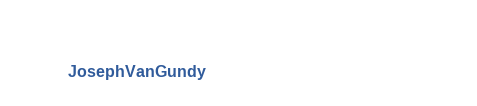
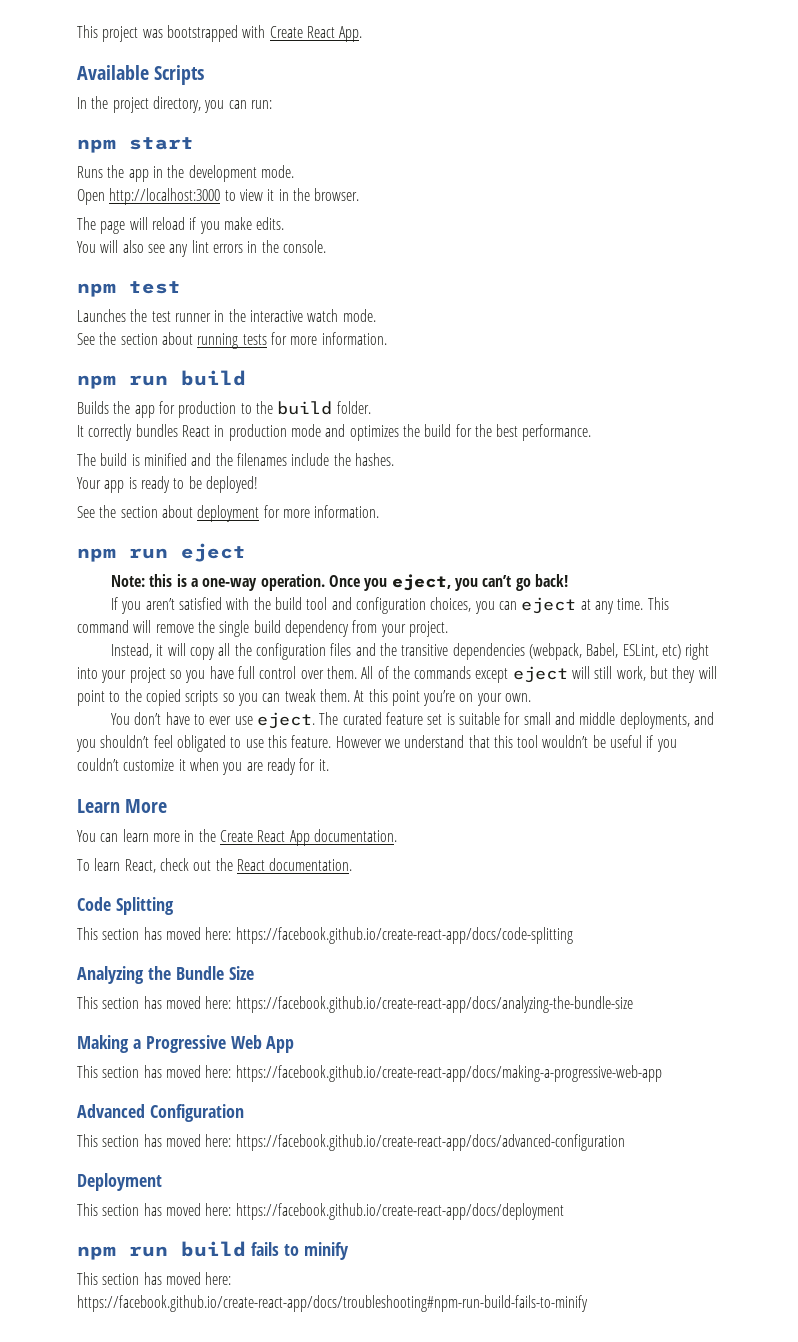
[68,65,206,80] JosephVanGundy -> [77,25,363,42] [77,65,205,85] [77,96,272,113] [77,137,194,153] [77,165,294,182] [77,188,360,205] [77,217,285,234] [77,240,326,257] [77,281,181,297] [77,309,376,322] [77,332,387,349] [77,370,246,389] [77,401,371,418] [77,424,592,441] [77,453,394,466] [77,476,258,493] [77,505,380,522] [77,543,246,562] [111,574,568,591] [111,597,669,614] [77,620,448,637] [111,643,710,660] [77,666,717,683] [77,689,532,706] [111,712,714,729] [76,735,677,752] [77,758,329,775] [77,799,168,813] [77,829,397,846] [77,858,353,873] [77,897,174,915] [77,927,573,944] [77,966,254,984] [77,996,633,1013] [77,1035,295,1053] [77,1065,662,1082] [77,1104,244,1122] [77,1134,625,1151] [77,1173,162,1191] [77,1203,564,1220] [77,1241,349,1260] [77,1272,232,1285] [77,1295,588,1312] This project was bootstrapped with Create React App. // Available Scripts // In the project directory, you can run: // npm start // Runs the app in the development mode. // Open http://localhost:3000 to view it in the browser. // The page will reload if you make edits. // You will also see any lint errors in the console. // npm test // Launches the test runner in the interactive watch mode. // See the section about running tests for more information. // npm run build // Builds the app for production to the build folder. // It correctly bundles React in production mode and optimizes the build for the best performance. // The build is minified and the filenames include the hashes. // Your app is ready to be deployed! // See the section about deployment for more information. // npm run eject // Note: this is a one-way operation. Once you eject, you can’t go back! // If you aren’t satisfied with the build tool and configuration choices, you can eject at any time. This command will remove the single build dependency from your project. // Instead, it will copy all the configuration files and the transitive dependencies (webpack, Babel, ESLint, etc) right into your project so you have full control over them. All of the commands except eject will still work, but they will point to the copied scripts so you can tweak them. At this point you’re on your own. // You don’t have to ever use eject. The curated feature set is suitable for small and middle deployments, and you shouldn’t feel obligated to use this feature. However we understand that this tool wouldn’t be useful if you couldn’t customize it when you are ready for it. // Learn More // You can learn more in the Create React App documentation. // To learn React, check out the React documentation. // Code Splitting // This section has moved here: https://facebook.github.io/create-react-app/docs/code-splitting // Analyzing the Bundle Size // This section has moved here: https://facebook.github.io/create-react-app/docs/analyzing-the-bundle-size // Making a Progressive Web App // This section has moved here: https://facebook.github.io/create-react-app/docs/making-a-progressive-web-app // Advanced Configuration // This section has moved here: https://facebook.github.io/create-react-app/docs/advanced-configuration // Deployment // This section has moved here: https://facebook.github.io/create-react-app/docs/deployment // npm run build fails to minify // This section has moved here: https://facebook.github.io/create-react-app/docs/troubleshooting#npm-run-build-fails-to-minify

